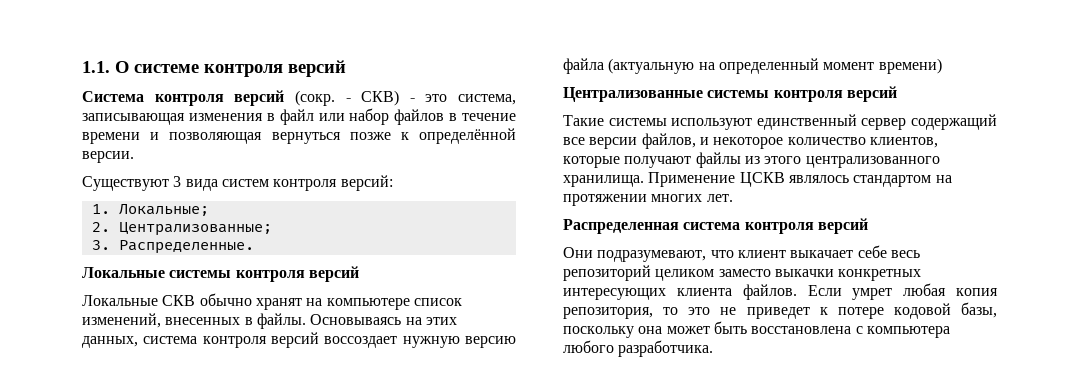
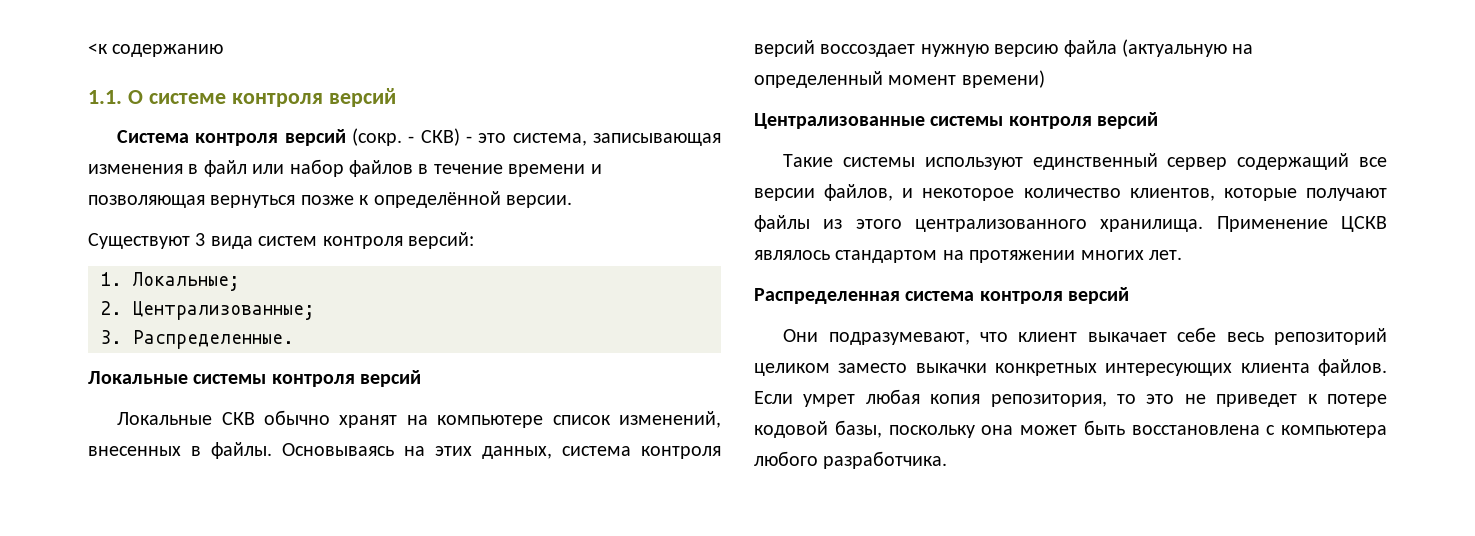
(82, 67) none -> [88,43,224,57] <к содержанию //

